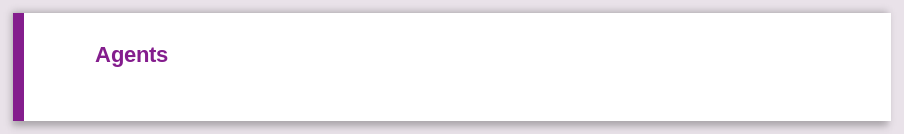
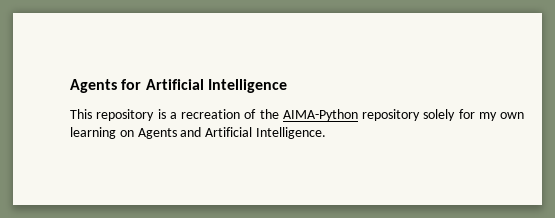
[95,47,168,67] Agents -> [70,79,287,93] [70,109,524,121] [70,127,326,139] Agents for Artificial Intelligence // This repository is a recreation of the AIMA-Python repository solely for my own learning on Agents and Artificial Intelligence.

